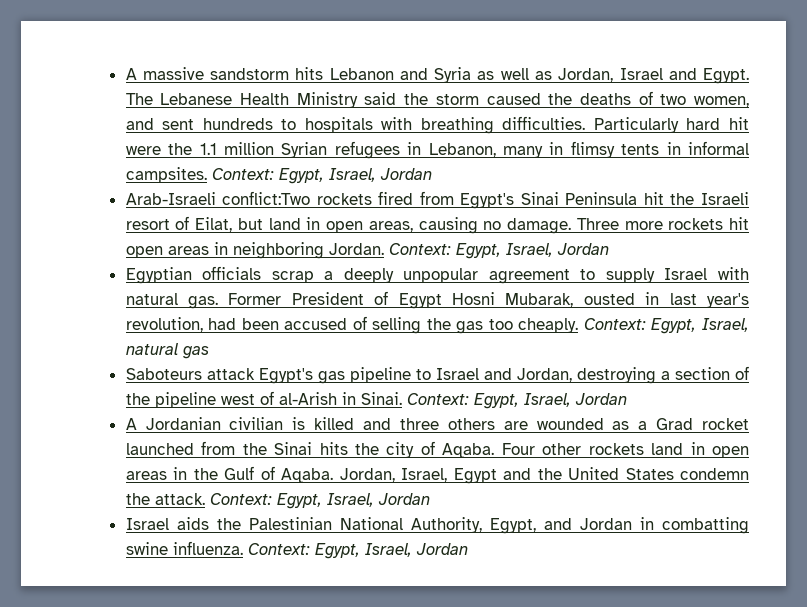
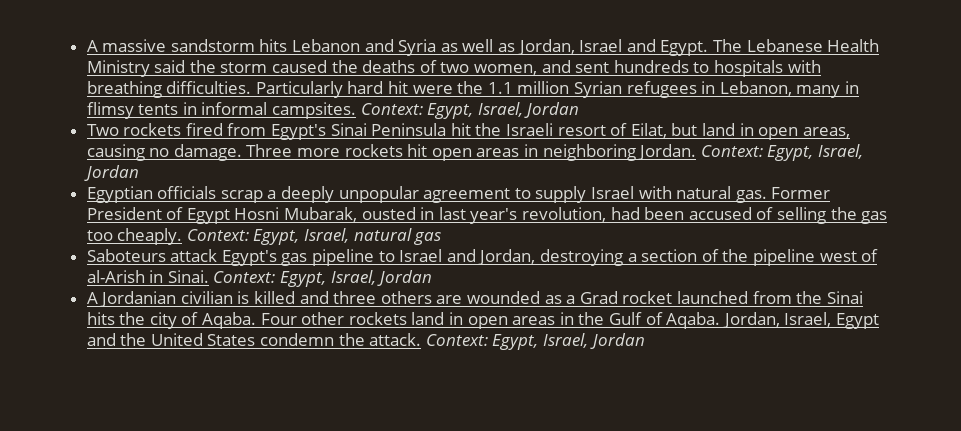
[125,191,311,205] Arab-Israeli conflict:Two -> [86,124,119,136] Two
[125,517,749,534] [125,541,468,559] // Israel aids the Palestinian National Authority, Egypt, and Jordan in combatting swine influenza. Context: Egypt, Israel, Jordan -> (645, 341) none

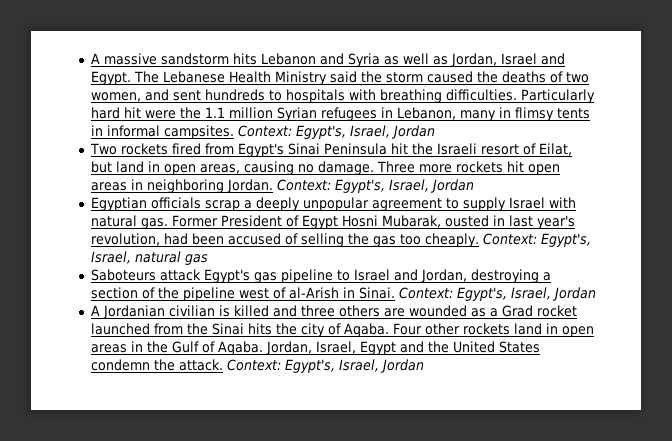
[427,103,474,119] Egypt, -> [295,125,346,139] Egypt's,
[767,145,814,161] Egypt, -> [334,179,385,193] Egypt's,
[253,229,300,245] Egypt, -> [540,233,591,247] Egypt's,
[280,271,327,287] Egypt, -> [456,287,507,301] Egypt's,
[492,334,539,350] Egypt, -> [284,359,335,373] Egypt's,

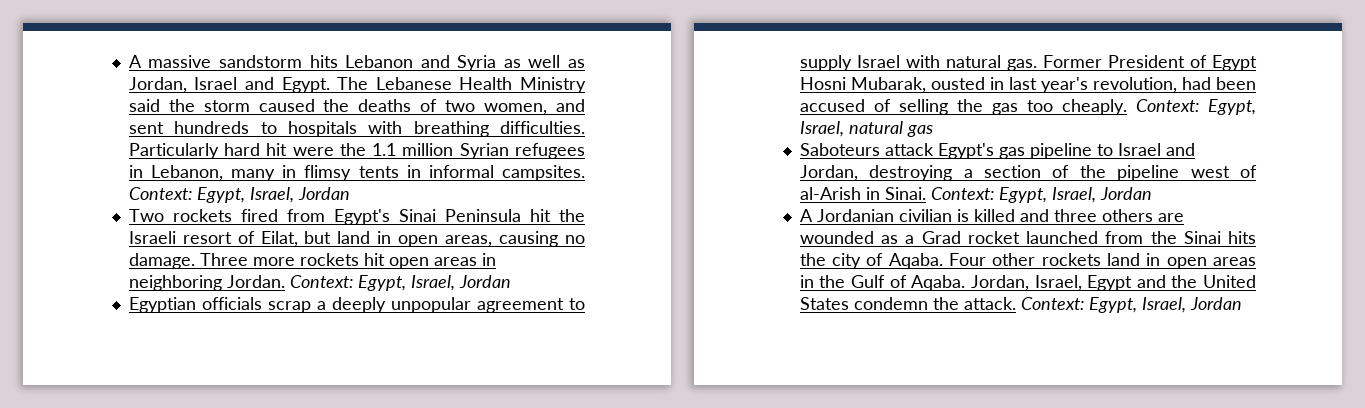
[295,125,346,139] Egypt's, -> [196,187,245,203] Egypt,
[334,179,385,193] Egypt's, -> [357,275,406,291] Egypt,
[540,233,591,247] Egypt's, -> [1208,99,1256,115] Egypt,
[456,287,507,301] Egypt's, -> [998,187,1047,203] Egypt,
[284,359,335,373] Egypt's, -> [1088,297,1137,313] Egypt,

